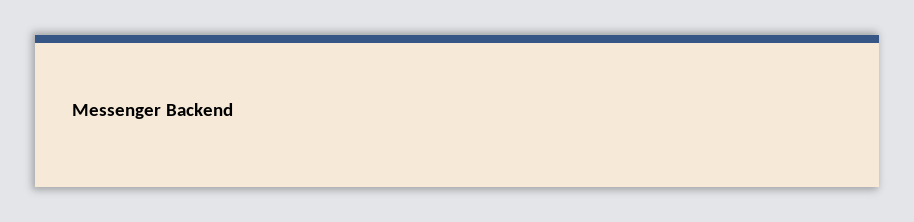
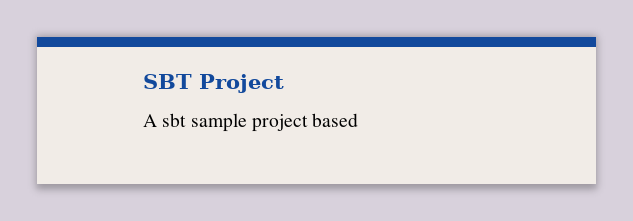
[72,103,233,119] Messenger Backend -> [143,74,284,93] [143,113,359,132] SBT Project // A sbt sample project based

